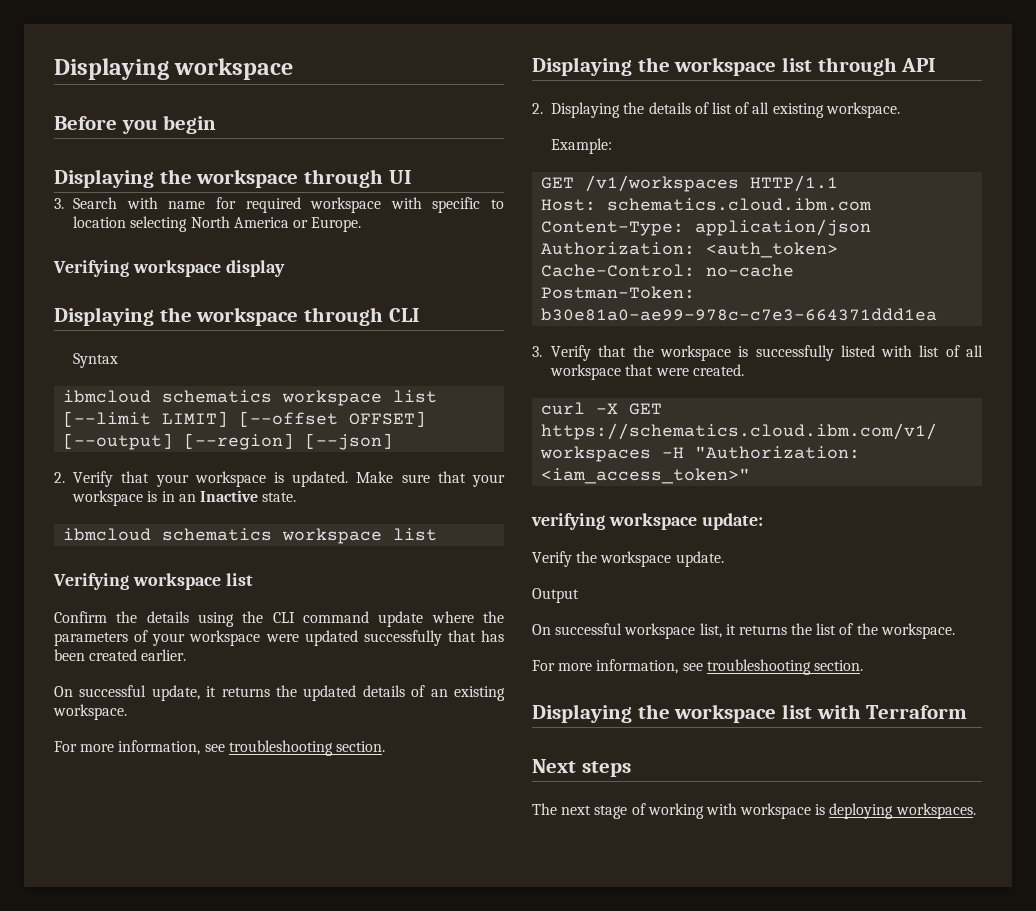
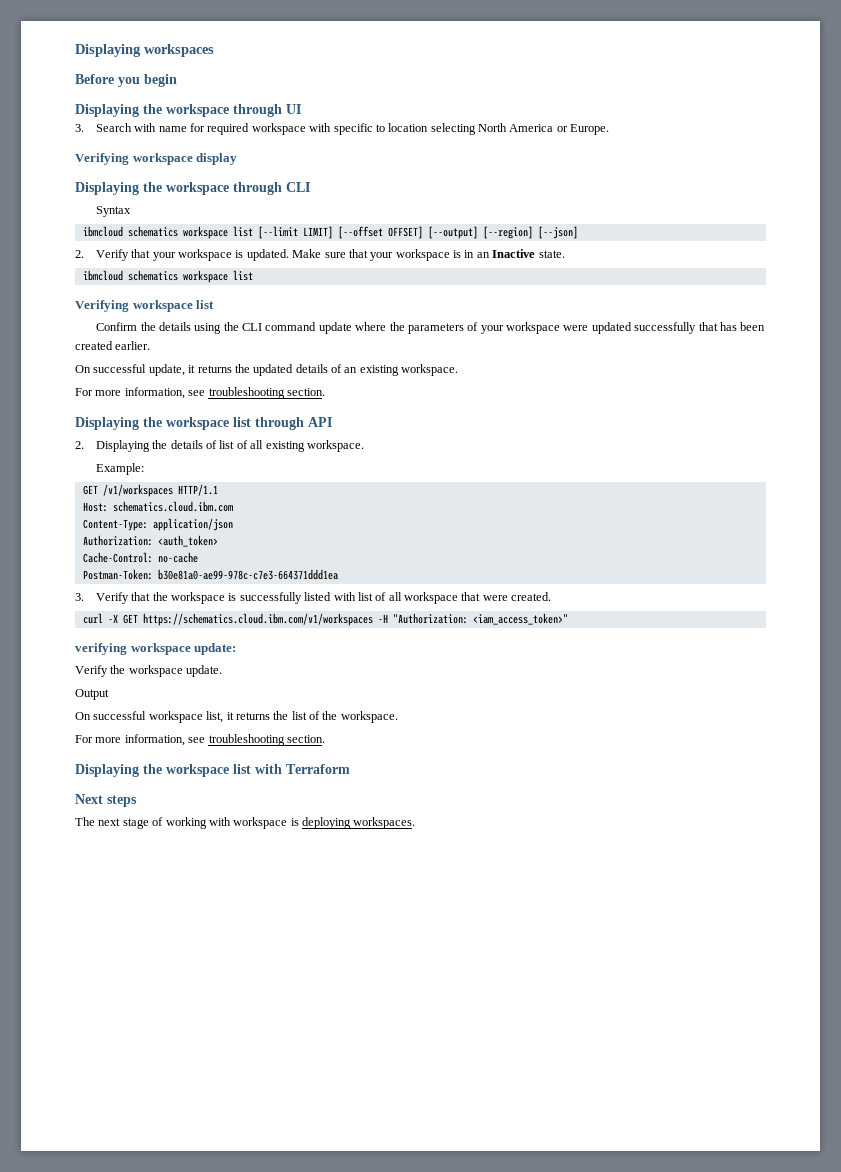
[54,58,294,80] Displaying workspace -> [75,44,214,57] Displaying workspaces

